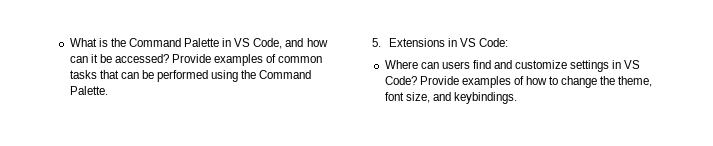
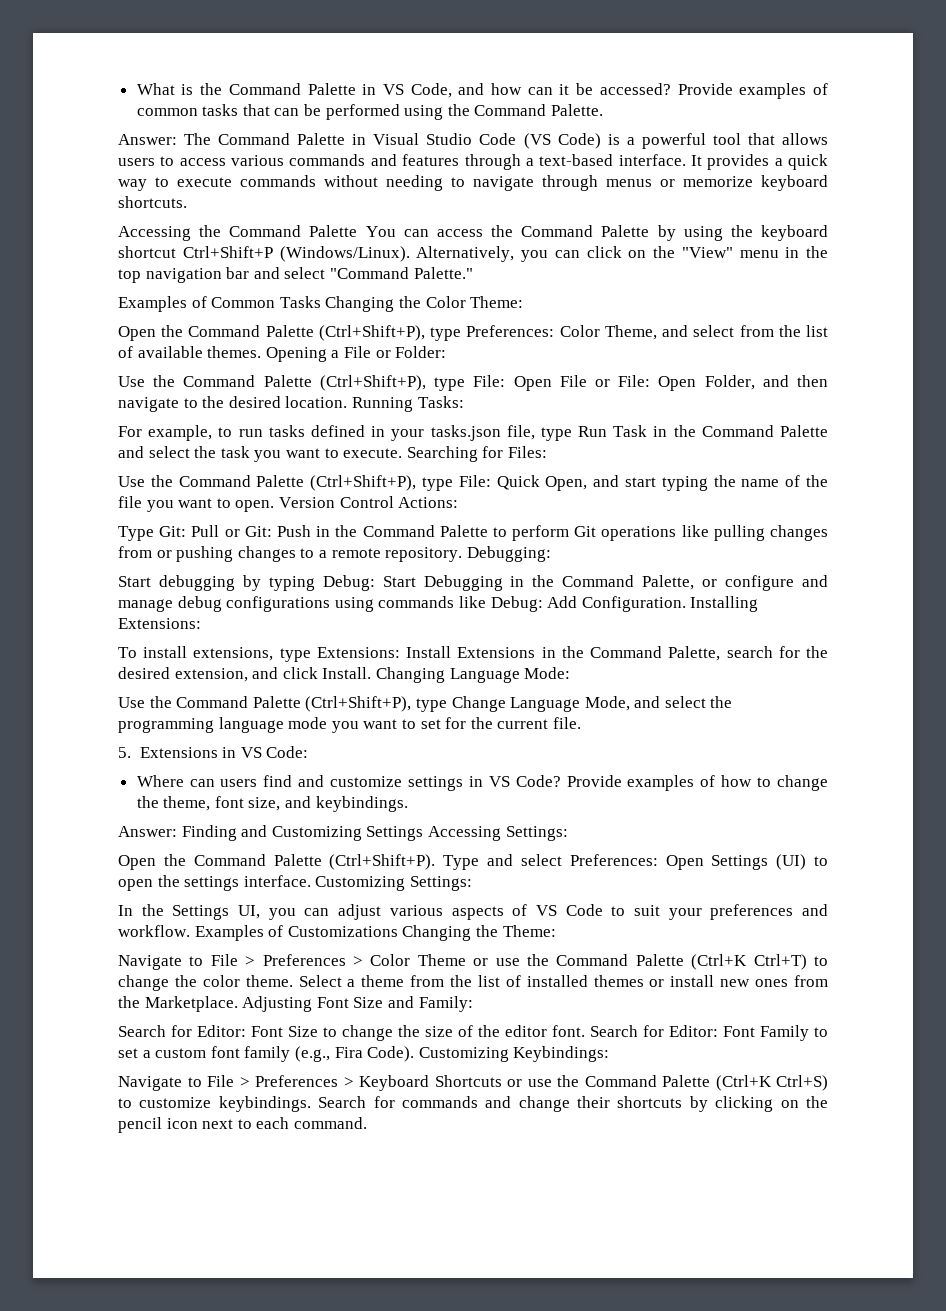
(108, 90) none -> [118,133,829,149] [118,154,828,170] [118,175,828,191] [118,196,187,208] [118,225,828,241] [118,246,828,262] [118,267,473,283] [118,296,524,312] [118,325,828,341] [118,346,447,362] [118,375,828,391] [118,396,464,412] [118,425,828,441] [118,446,547,462] [118,475,828,491] [118,496,459,512] [118,525,828,541] [118,546,551,562] [118,575,828,591] [118,596,759,612] [118,618,201,629] [118,646,828,662] [118,667,571,683] [118,696,733,712] [118,717,581,733] // Answer: The Command Palette in Visual Studio Code (VS Code) is a powerful tool that allows users to access various commands and features through a text-based interface. It provides a quick way to execute commands without needing to navigate through menus or memorize keyboard shortcuts. // Accessing the Command Palette You can access the Command Palette by using the keyboard shortcut Ctrl+Shift+P (Windows/Linux). Alternatively, you can click on the "View" menu in the top navigation bar and select "Command Palette." // Examples of Common Tasks Changing the Color Theme: // Open the Command Palette (Ctrl+Shift+P), type Preferences: Color Theme, and select from the list of available themes. Opening a File or Folder: // Use the Command Palette (Ctrl+Shift+P), type File: Open File or File: Open Folder, and then navigate to the desired location. Running Tasks: // For example, to run tasks defined in your tasks.json file, type Run Task in the Command Palette and select the task you want to execute. Searching for Files: // Use the Command Palette (Ctrl+Shift+P), type File: Quick Open, and start typing the name of the file you want to open. Version Control Actions: // Type Git: Pull or Git: Push in the Command Palette to perform Git operations like pulling changes from or pushing changes to a remote repository. Debugging: // Start debugging by typing Debug: Start Debugging in the Command Palette, or configure and manage debug configurations using commands like Debug: Add Configuration. Installing Extensions: // To install extensions, type Extensions: Install Extensions in the Command Palette, search for the desired extension, and click Install. Changing Language Mode: // Use the Command Palette (Ctrl+Shift+P), type Change Language Mode, and select the programming language mode you want to set for the current file.
(517, 98) none -> [118,825,568,841] [118,854,829,870] [118,875,472,891] [118,904,828,920] [118,925,556,941] [118,954,828,970] [118,975,828,991] [118,996,473,1012] [118,1025,828,1041] [118,1046,610,1062] [118,1075,828,1091] [118,1096,828,1112] [118,1117,367,1133] // Answer: Finding and Customizing Settings Accessing Settings: // Open the Command Palette (Ctrl+Shift+P). Type and select Preferences: Open Settings (UI) to open the settings interface. Customizing Settings: // In the Settings UI, you can adjust various aspects of VS Code to suit your preferences and workflow. Examples of Customizations Changing the Theme: // Navigate to File > Preferences > Color Theme or use the Command Palette (Ctrl+K Ctrl+T) to change the color theme. Select a theme from the list of installed themes or install new ones from the Marketplace. Adjusting Font Size and Family: // Search for Editor: Font Size to change the size of the editor font. Search for Editor: Font Family to set a custom font family (e.g., Fira Code). Customizing Keybindings: // Navigate to File > Preferences > Keyboard Shortcuts or use the Command Palette (Ctrl+K Ctrl+S) to customize keybindings. Search for commands and change their shortcuts by clicking on the pencil icon next to each command.

